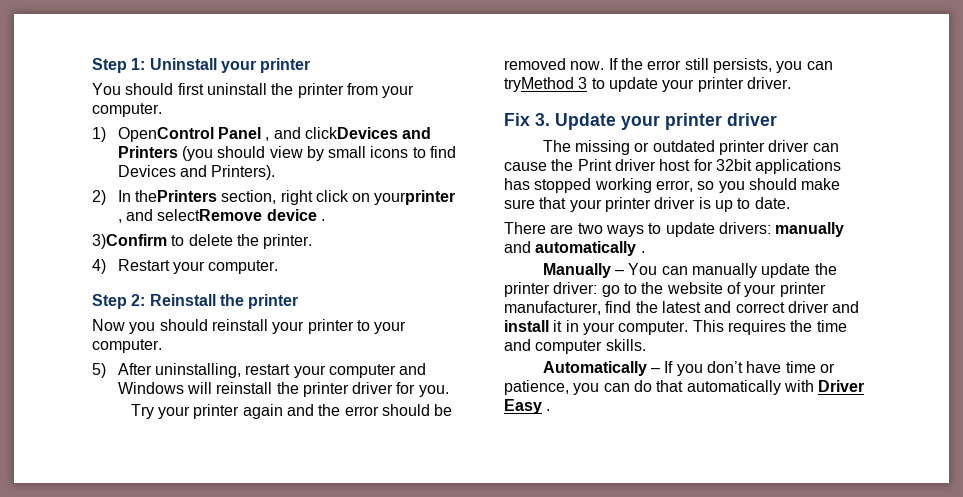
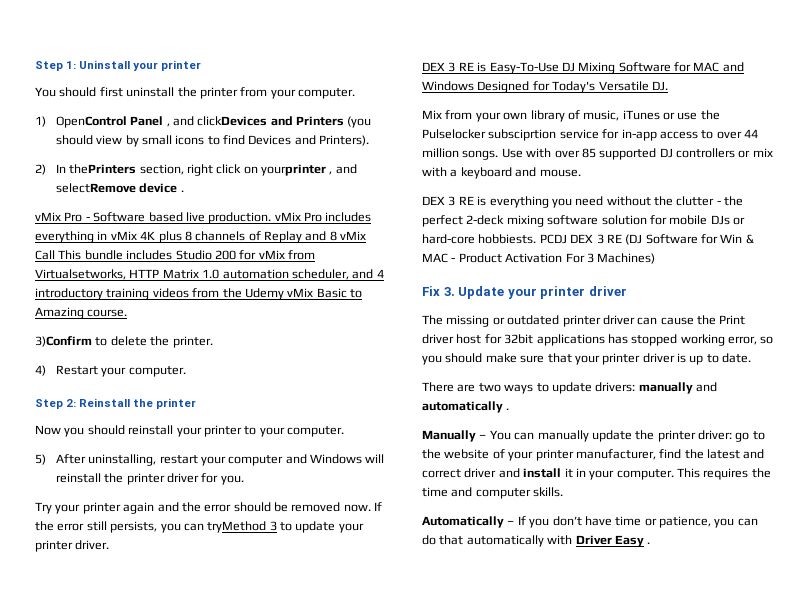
(325, 220) none -> [35,212,372,224] [35,231,367,243] [35,250,315,260] [35,269,384,280] [35,288,362,300] [35,307,128,319] // vMix Pro - Software based live production. vMix Pro includes everything in vMix 4K plus 8 channels of Replay and 8 vMix Call This bundle includes Studio 200 for vMix from Virtualsetworks, HTTP Matrix 1.0 automation scheduler, and 4 introductory training videos from the Udemy vMix Basic to Amazing course.
(791, 83) none -> [422,62,744,74] [422,81,668,93] [422,110,720,122] [422,129,758,141] [422,148,773,160] [422,167,581,179] [422,196,744,208] [422,215,745,227] [422,234,754,245] [422,253,656,264] // DEX 3 RE is Easy-To-Use DJ Mixing Software for MAC and Windows Designed for Today's Versatile DJ. // Mix from your own library of music, iTunes or use the Pulselocker subsciprtion service for in-app access to over 44 million songs. Use with over 85 supported DJ controllers or mix with a keyboard and mouse. // DEX 3 RE is everything you need without the clutter - the perfect 2-deck mixing software solution for mobile DJs or hard-core hobbiests. PCDJ DEX 3 RE (DJ Software for Win & MAC - Product Activation For 3 Machines)

